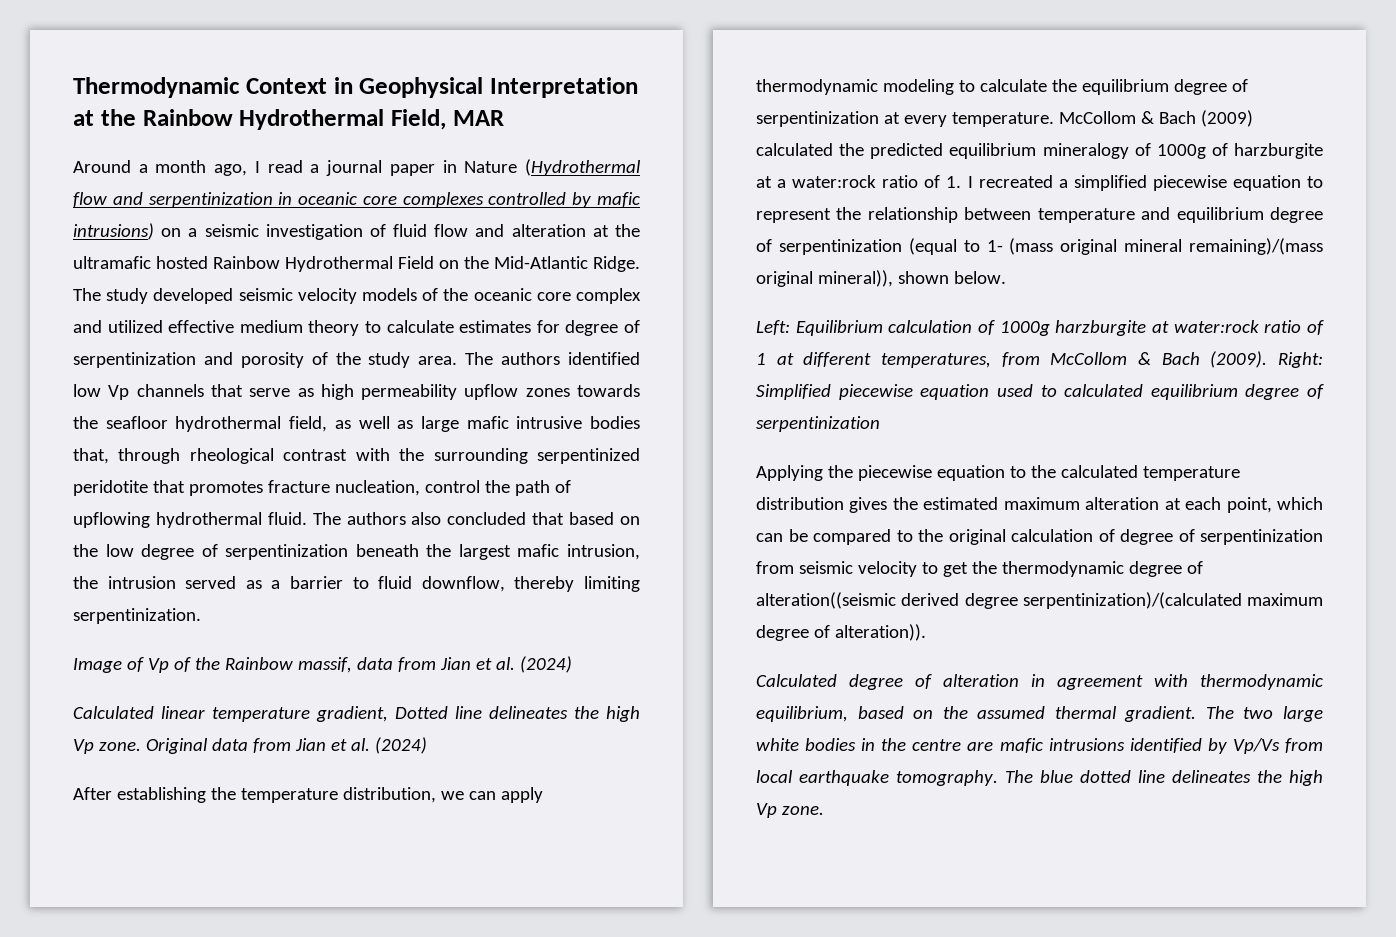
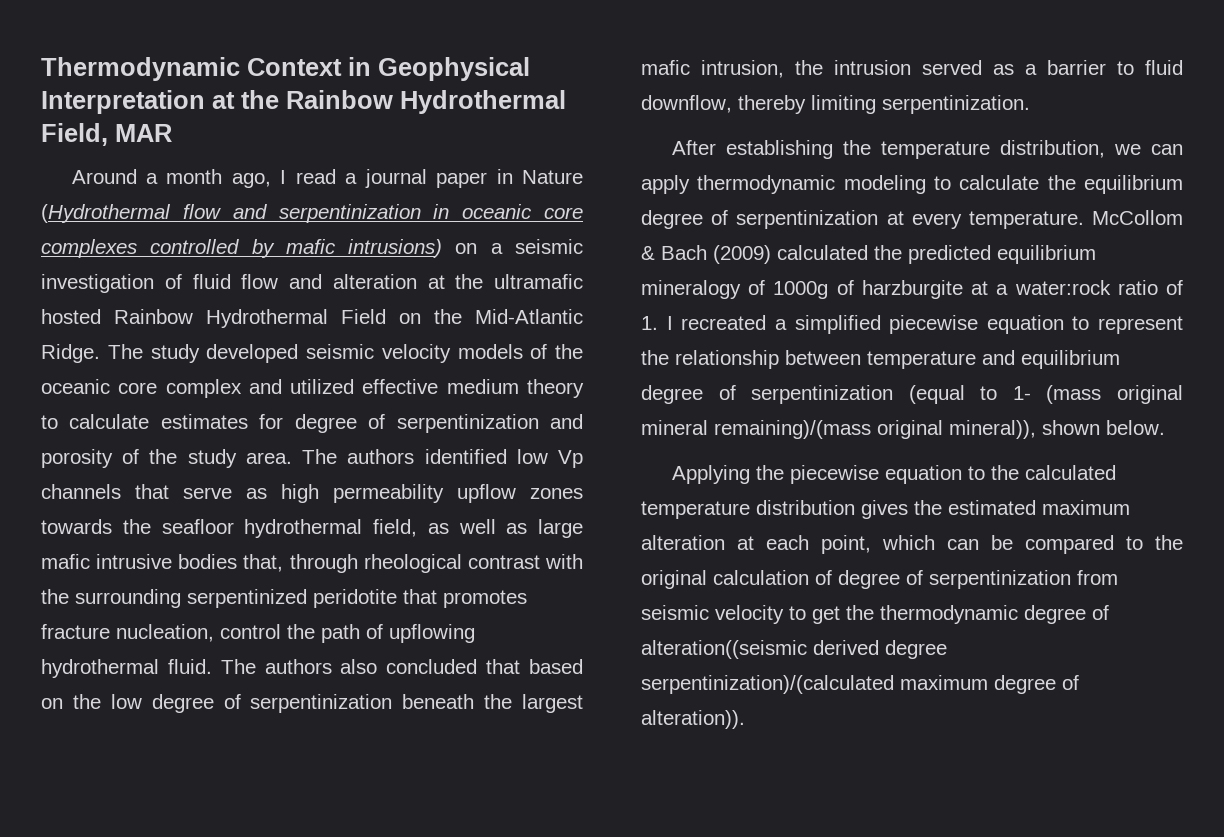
[73,656,572,673] [73,706,640,722] [73,737,427,754] // Image of Vp of the Rainbow massif, data from Jian et al. (2024) // Calculated linear temperature gradient, Dotted line delineates the high Vp zone. Original data from Jian et al. (2024) -> (1030, 104) none
[756,320,1324,336] [756,351,1323,368] [756,384,1324,400] [756,416,880,432] // Left: Equilibrium calculation of 1000g harzburgite at water:rock ratio of 1 at different temperatures, from McCollom & Bach (2009). Right: Simplified piecewise equation used to calculated equilibrium degree of serpentinization -> (1165, 427) none
[756,674,1323,690] [756,706,1323,722] [756,738,1323,754] [756,770,1323,786] [756,803,824,818] // Calculated degree of alteration in agreement with thermodynamic equilibrium, based on the assumed thermal gradient. The two large white bodies in the centre are mafic intrusions identified by Vp/Vs from local earthquake tomography. The blue dotted line delineates the high Vp zone. -> (745, 719) none

